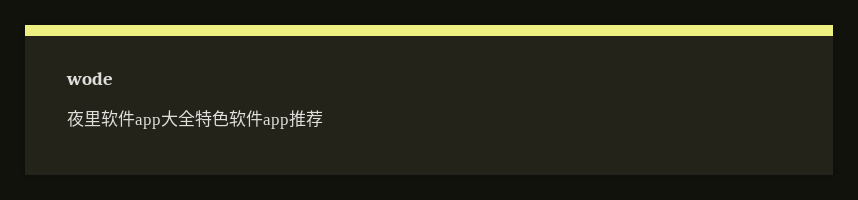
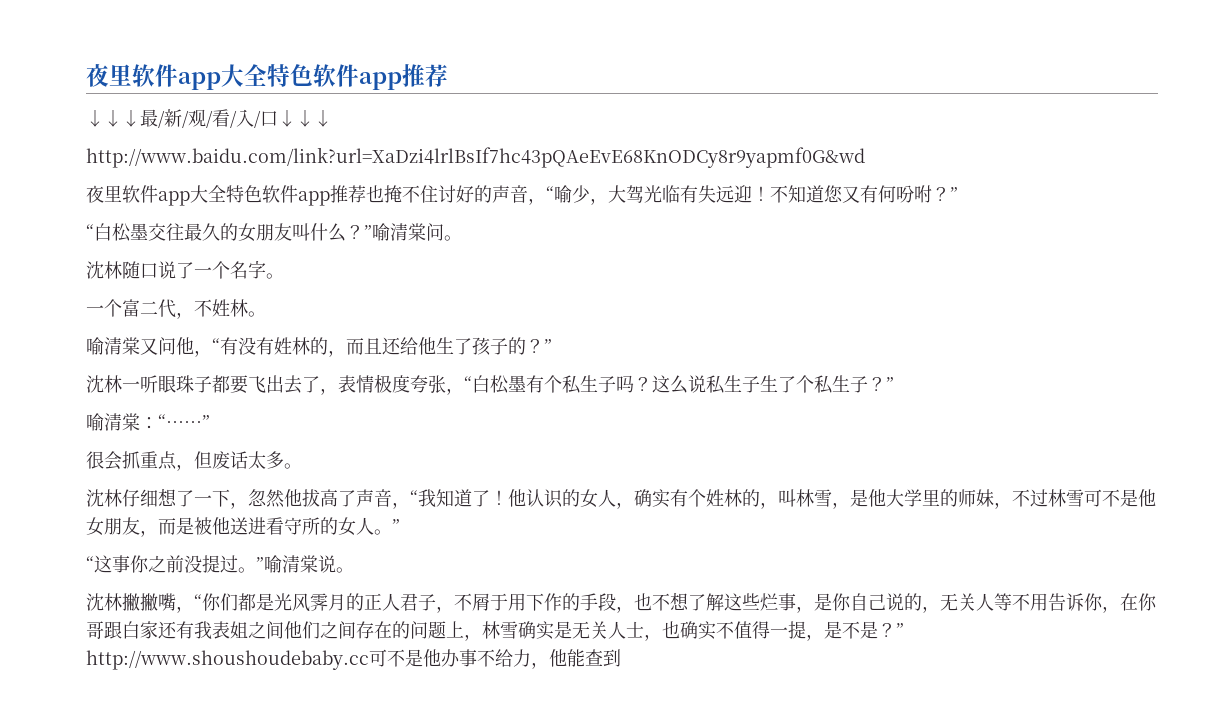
[66,72,113,85] [67,110,323,129] wode // 夜里软件app大全特色软件app推荐 -> [86,64,448,90] [86,109,332,128] [86,147,865,168] [86,185,958,206] [86,223,462,242] [86,260,284,279] [86,299,266,319] [86,337,552,357] [86,374,894,395] [86,413,210,431] [86,451,302,471] [86,488,1156,509] [86,517,400,537] [86,555,354,573] [86,592,1157,613] [86,621,904,641] [86,649,621,670] 夜里软件app大全特色软件app推荐 // ↓↓↓最/新/观/看/入/口↓↓↓ // http://www.baidu.com/link?url=XaDzi4lrlBsIf7hc43pQAeEvE68KnODCy8r9yapmf0G&wd // 夜里软件app大全特色软件app推荐也掩不住讨好的声音，“喻少，大驾光临有失远迎！不知道您又有何吩咐？” // “白松墨交往最久的女朋友叫什么？”喻清棠问。 // 沈林随口说了一个名字。 // 一个富二代，不姓林。 // 喻清棠又问他，“有没有姓林的，而且还给他生了孩子的？” // 沈林一听眼珠子都要飞出去了，表情极度夸张，“白松墨有个私生子吗？这么说私生子生了个私生子？” // 喻清棠：“……” // 很会抓重点，但废话太多。 // 沈林仔细想了一下，忽然他拔高了声音，“我知道了！他认识的女人，确实有个姓林的，叫林雪，是他大学里的师妹，不过林雪可不是他女朋友，而是被他送进看守所的女人。” // “这事你之前没提过。”喻清棠说。 // 沈林撇撇嘴，“你们都是光风霁月的正人君子，不屑于用下作的手段，也不想了解这些烂事，是你自己说的，无关人等不用告诉你，在你哥跟白家还有我表姐之间他们之间存在的问题上，林雪确实是无关人士，也确实不值得一提，是不是？” http://www.shoushoudebaby.cc可不是他办事不给力，他能查到

